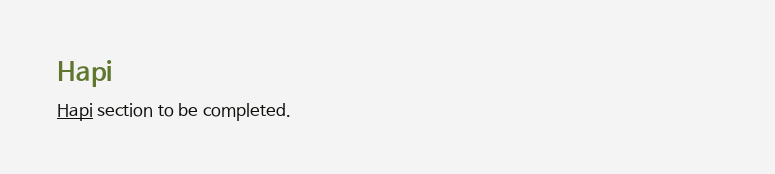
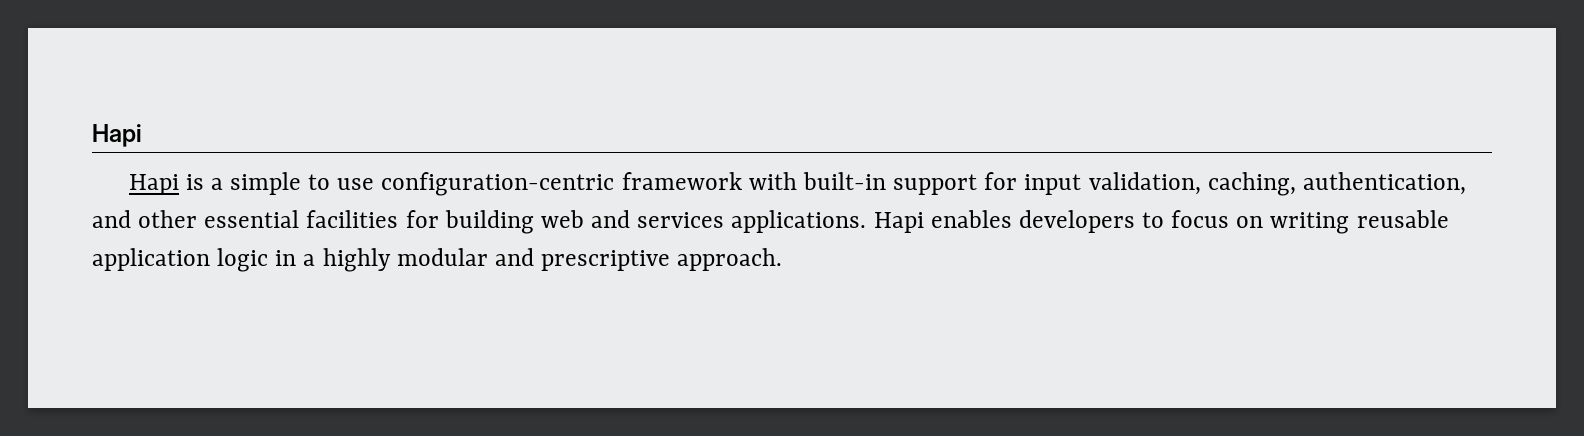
[97,103,291,121] section to be completed. -> [185,172,1466,196] [92,210,1449,234] [92,248,783,272] is a simple to use configuration-centric framework with built-in support for input validation, caching, authentication, and other essential facilities for building web and services applications. Hapi enables developers to focus on writing reusable application logic in a highly modular and prescriptive approach.

